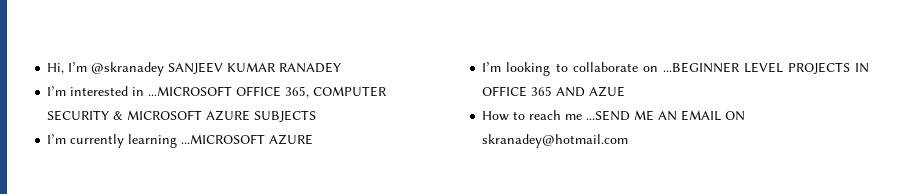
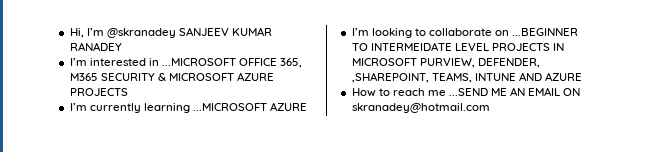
[313,86,388,97] COMPUTER -> [69,73,98,81] M365
[254,110,317,122] SUBJECTS -> [69,88,128,96] PROJECTS
(740, 67) none -> [351,42,452,51] TO INTERMEIDATE
[482,86,626,97] OFFICE 365 AND AZUE -> [351,58,540,68] [351,72,583,83] MICROSOFT PURVIEW, DEFENDER, ,SHAREPOINT, TEAMS, INTUNE AND AZURE

